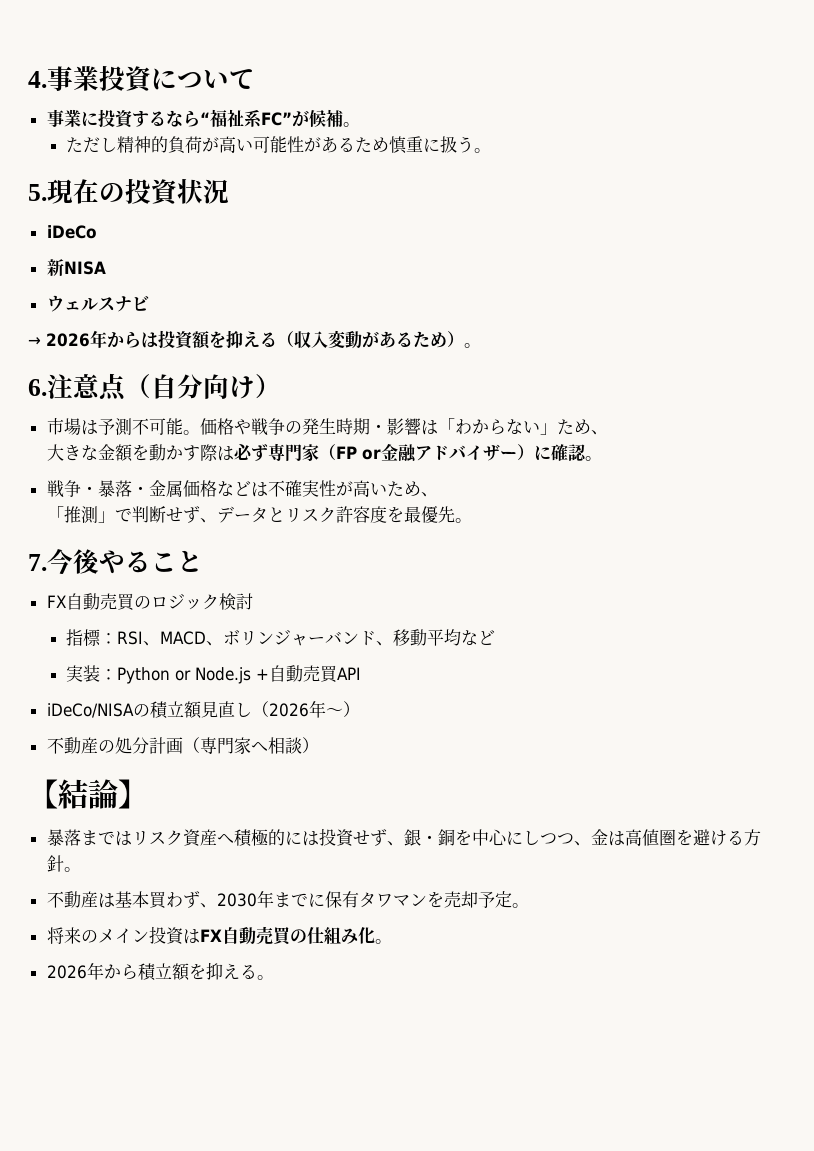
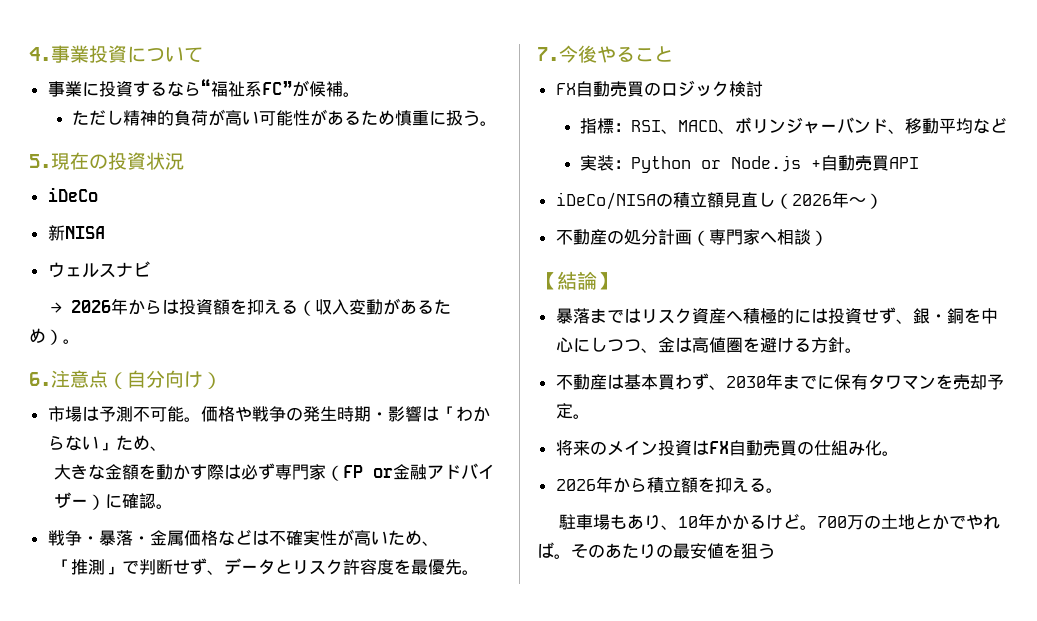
(274, 977) none -> [559,513,1001,530] [537,542,775,559] // 駐車場もあり、10年かかるけど。700万の土地とかでやれば。そのあたりの最安値を狙う

